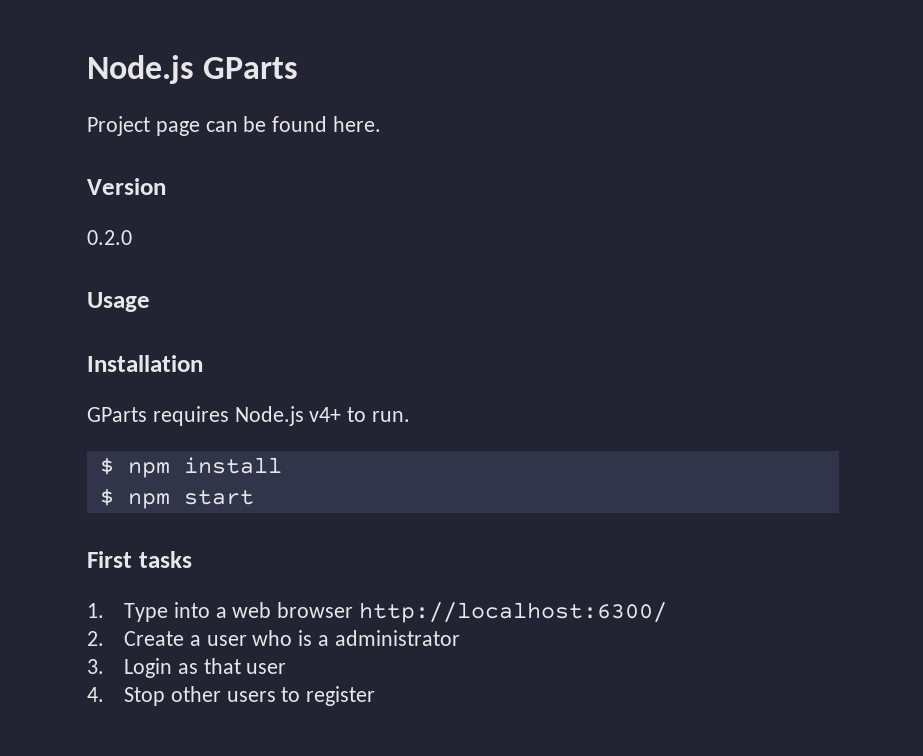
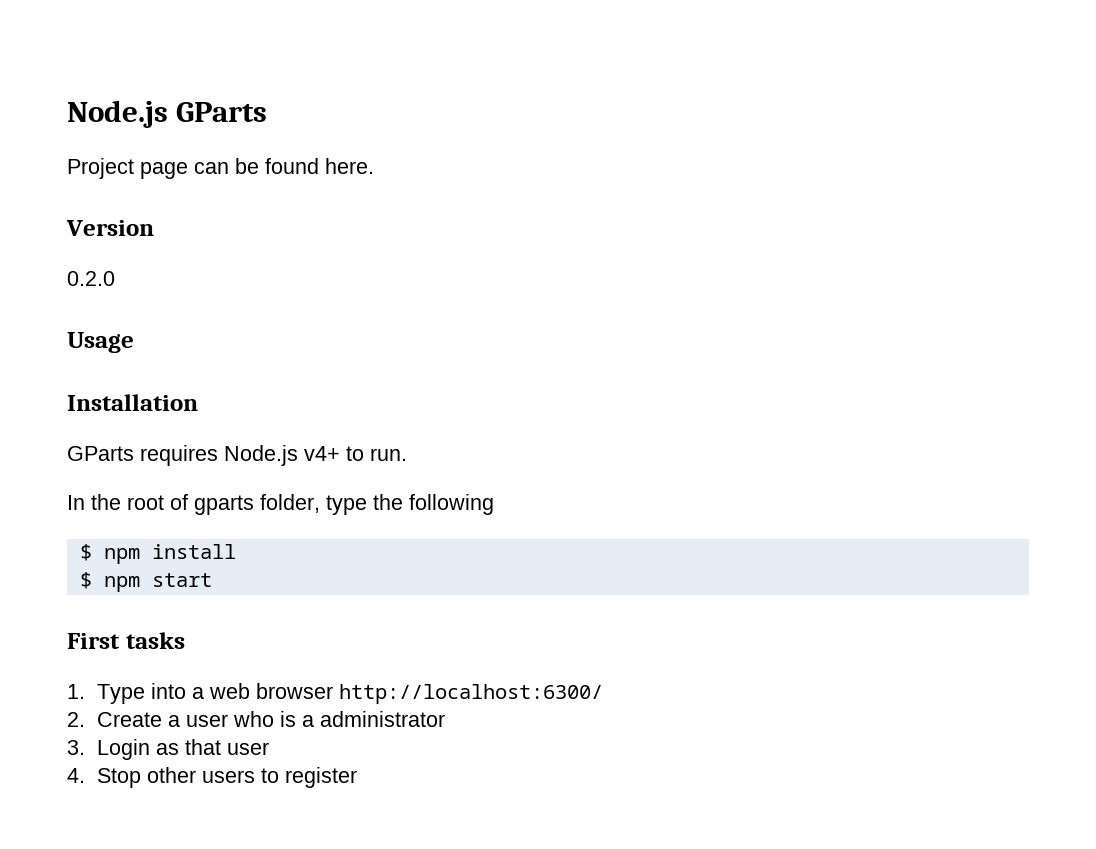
(411, 416) none -> [67,494,494,515] // In the root of gparts folder, type the following

